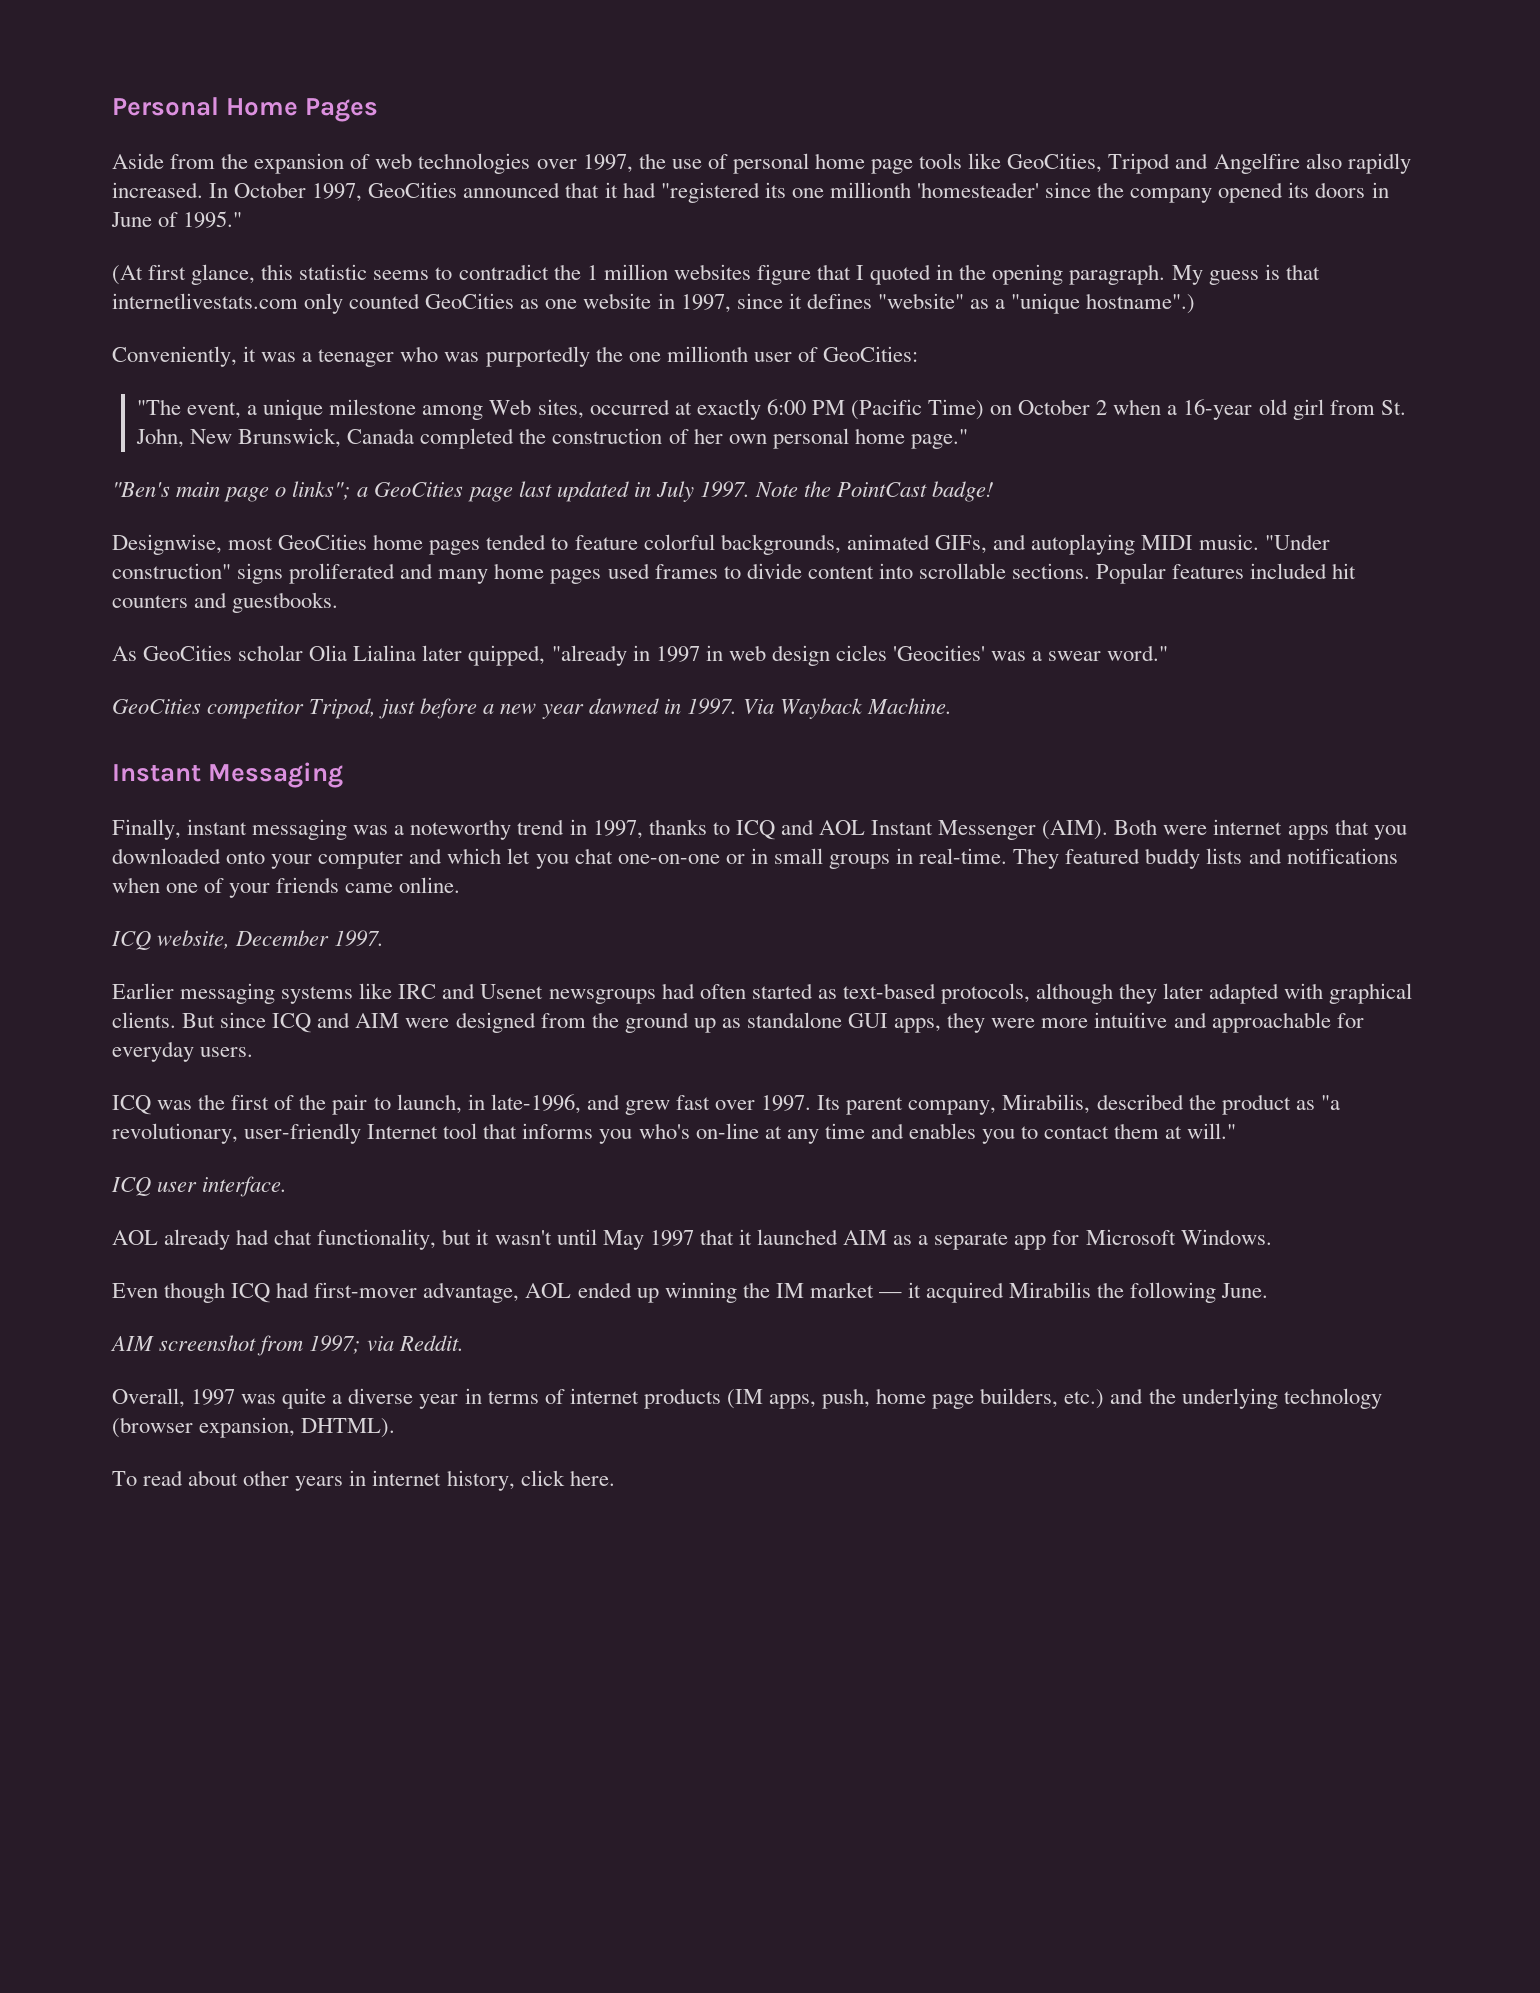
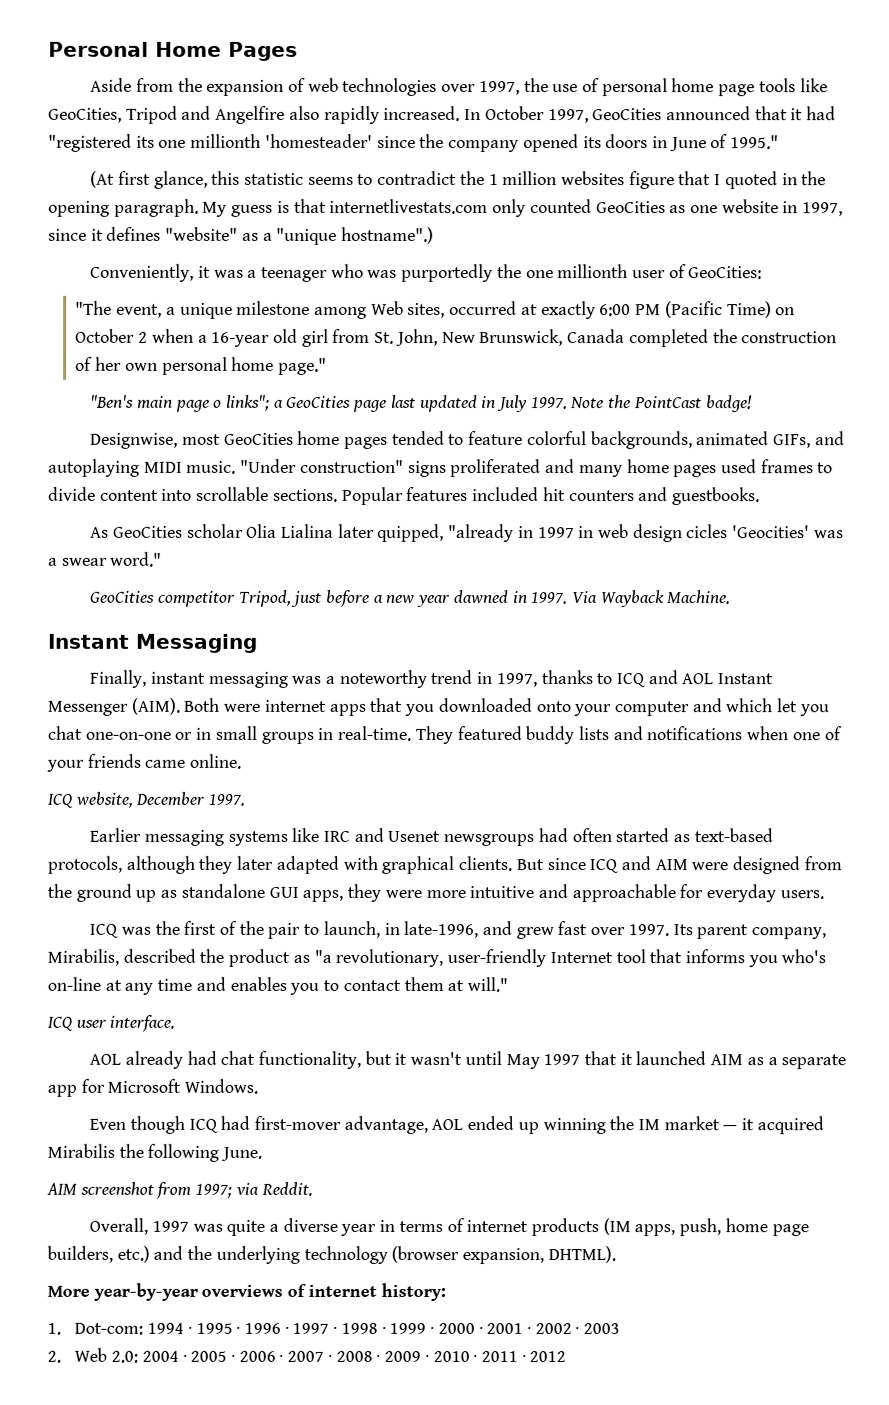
[112,1470,615,1491] To read about other years in internet history, click here. -> [47,1282,446,1302] [47,1322,621,1335] [47,1347,567,1363] More year-by-year overviews of internet history: // 1. Dot-com: 1994 · 1995 · 1996 · 1997 · 1998 · 1999 · 2000 · 2001 · 2002 · 2003 // 2. Web 2.0: 2004 · 2005 · 2006 · 2007 · 2008 · 2009 · 2010 · 2011 · 2012

